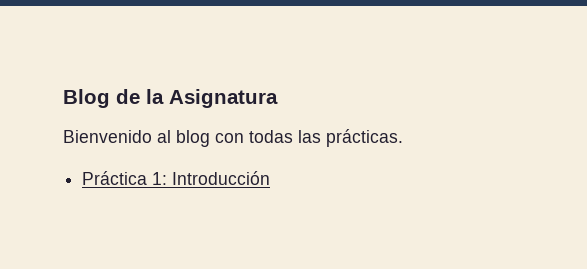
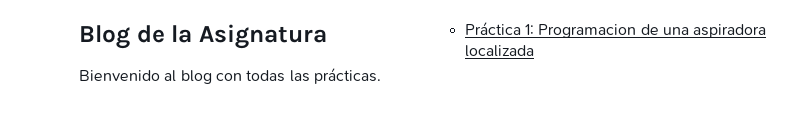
[172,171,271,185] Introducción -> [538,24,767,38] [464,45,534,57] Programacion de una aspiradora localizada

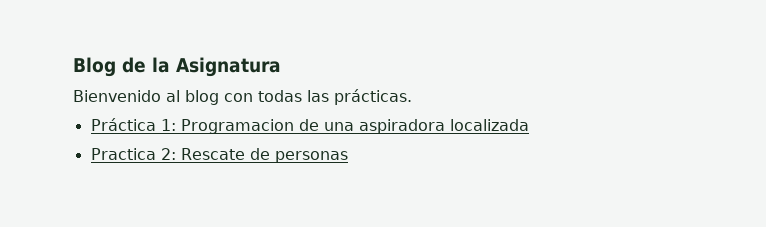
(534, 51) none -> [90,148,348,163] // Practica 2: Rescate de personas

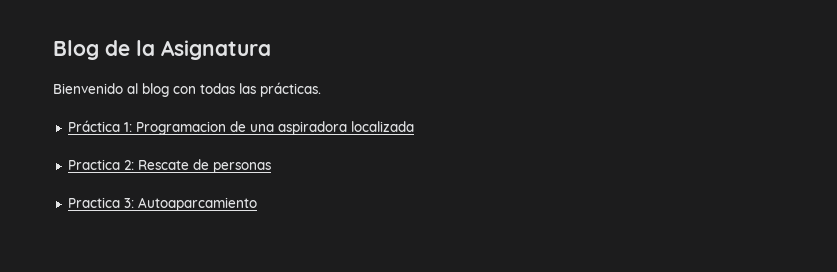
(348, 157) none -> [67,197,257,211] // Practica 3: Autoaparcamiento

